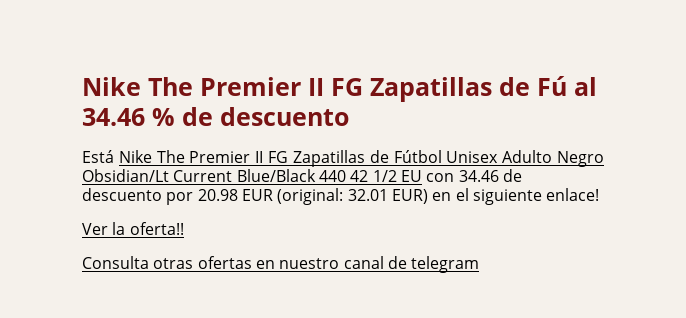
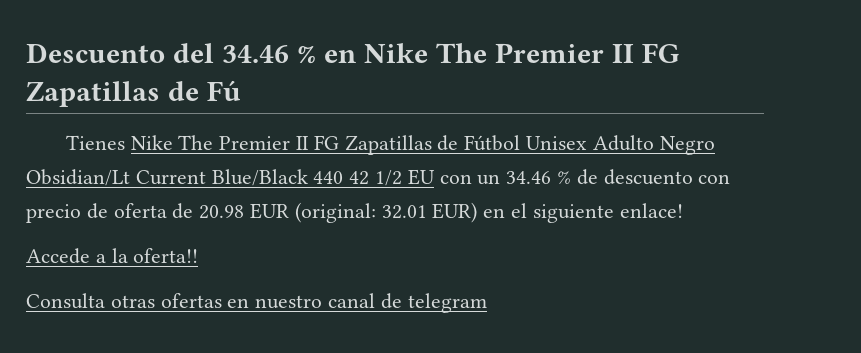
(82, 86) none -> [26,43,356,64] Descuento del 34.46 % en
[574,77,597,96] [82,107,349,126] [82,150,114,163] al 34.46 % de descuento // Está -> [65,135,125,150] // Tienes
[458,169,522,182] [82,188,194,205] 34.46 de descuento por -> [477,169,731,185] [26,203,194,223] un 34.46 % de descuento con precio de oferta de
[82,223,108,235] Ver -> [26,248,106,264] Accede a

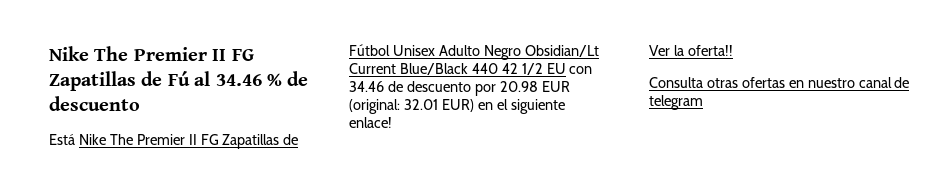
[26,43,356,64] Descuento del 34.46 % en -> (49, 53) none
[65,135,125,150] // Tienes -> [194,71,309,86] [49,96,140,111] [49,134,75,145] al 34.46 % de descuento // Está
[477,169,731,185] [26,203,194,223] un 34.46 % de descuento con precio de oferta de -> [349,81,496,96] 34.46 de descuento por
[26,248,106,264] Accede a -> [649,45,670,56] Ver

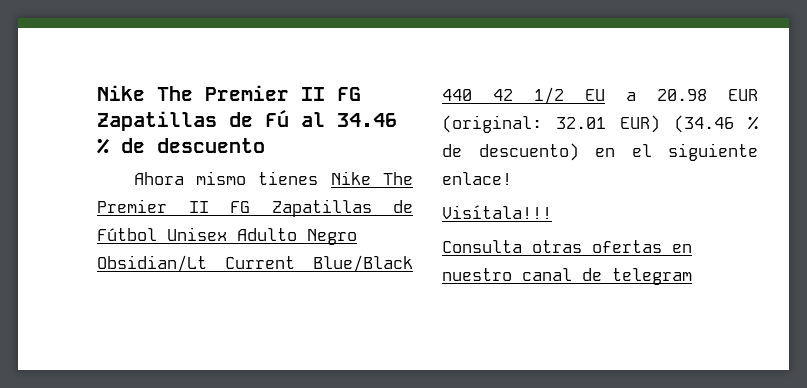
[49,134,75,145] Está -> [133,171,319,185] Ahora mismo tienes
[569,66,593,74] [349,81,496,96] con 34.46 de descuento por -> [626,92,636,101] a
(474, 105) none -> [674,115,759,133] [442,143,579,161] (34.46 % de descuento)
[649,45,733,56] Ver la oferta!! -> [442,205,552,219] Visítala!!!

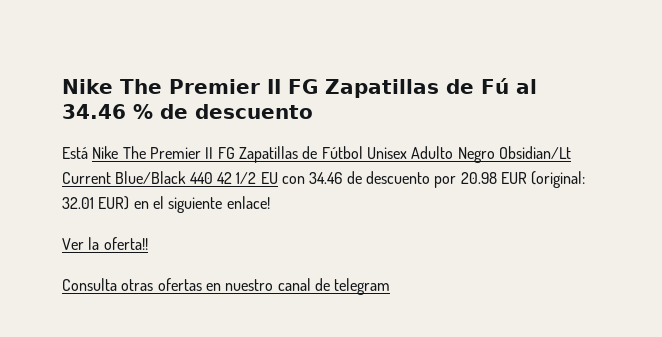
[133,171,319,185] Ahora mismo tienes -> [62,147,88,159] Está
[626,92,636,101] a -> [281,171,457,188] con 34.46 de descuento por
[674,115,759,133] [442,143,579,161] (34.46 % de descuento) -> (130, 203) none
[442,205,552,219] Visítala!!! -> [62,237,148,250] Ver la oferta!!

